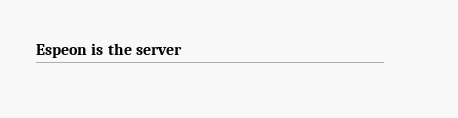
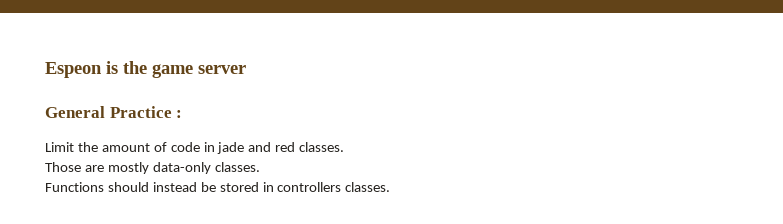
(132, 49) none -> [152,64,193,78] game
(182, 50) none -> [45,106,183,118] [45,142,345,154] [45,162,260,174] [45,182,391,192] // General Practice : // Limit the amount of code in jade and red classes. // Those are mostly data-only classes. // Functions should instead be stored in controllers classes.

